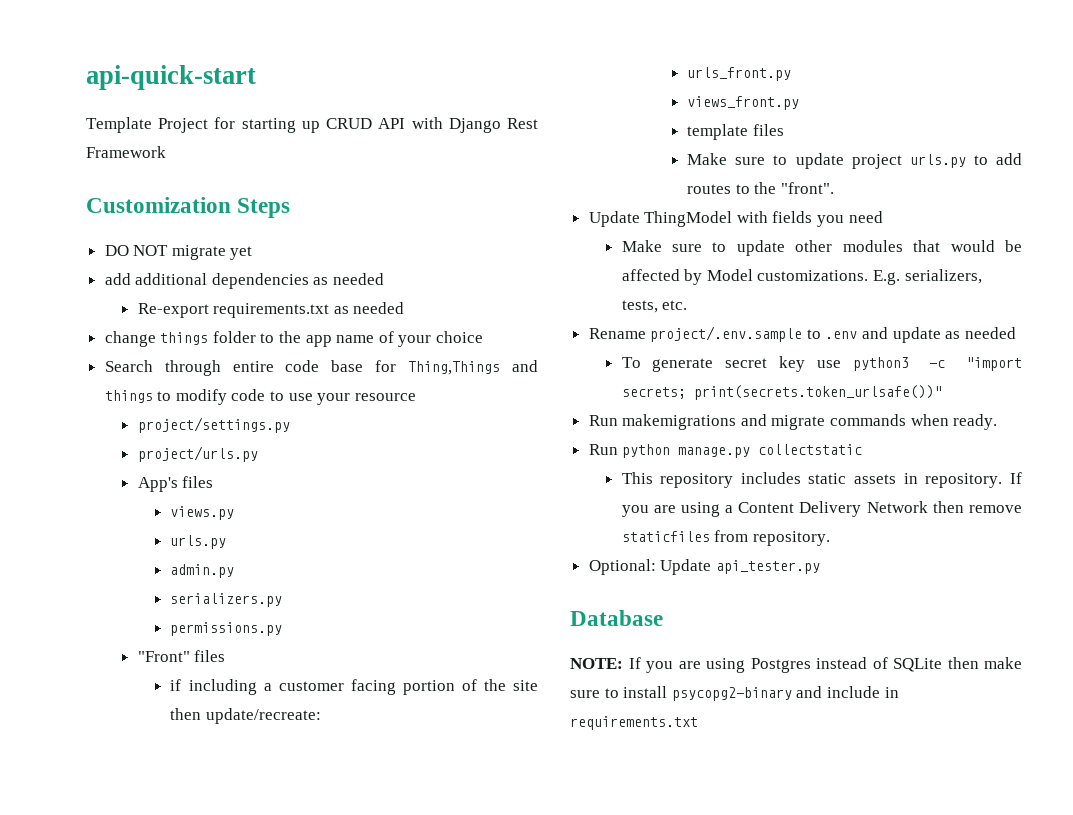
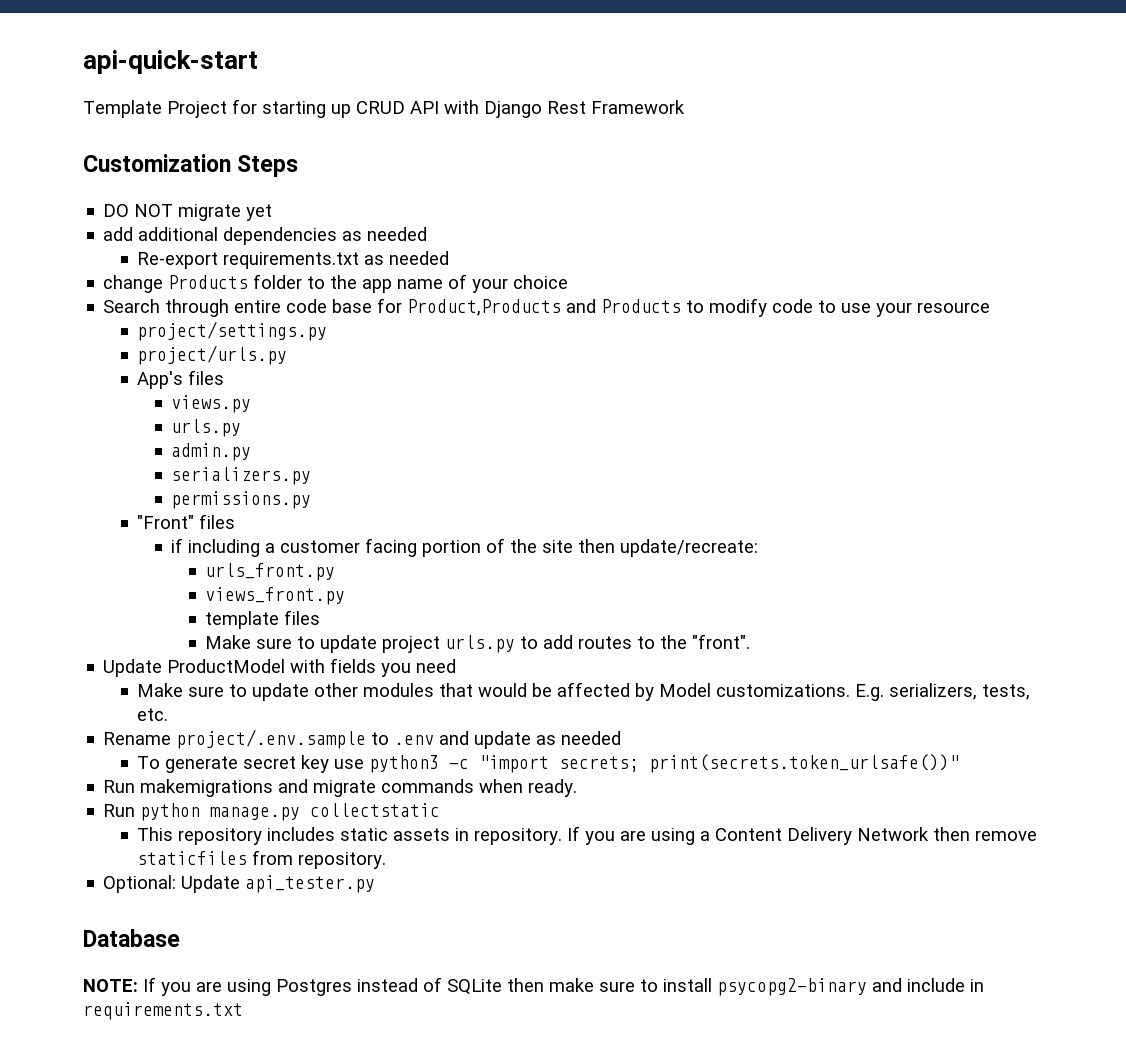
[160,332,209,345] things -> [168,275,249,289] Products
[408,360,538,375] [104,390,153,403] Thing,Things and things -> [407,299,682,316] Product,Products and Products
[644,211,733,227] ThingModel -> [167,659,286,673] ProductModel

